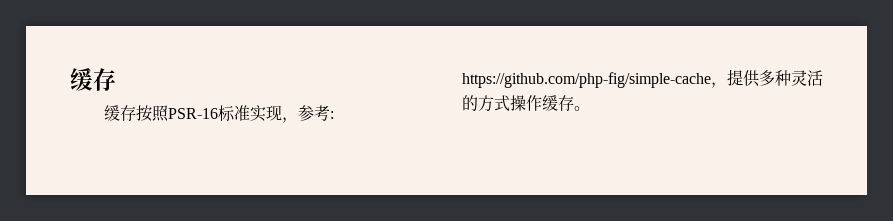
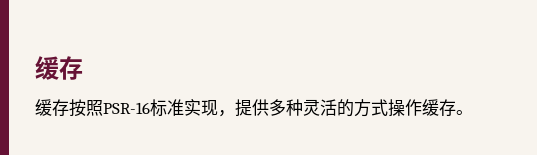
[298,105,335,121] [462,72,727,88] 参考: https://github.com/php-fig/simple-cache， -> (235, 113) none

